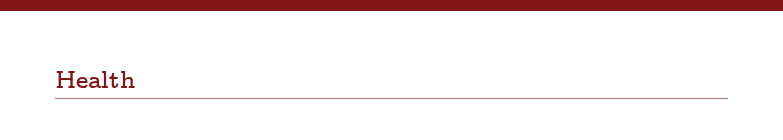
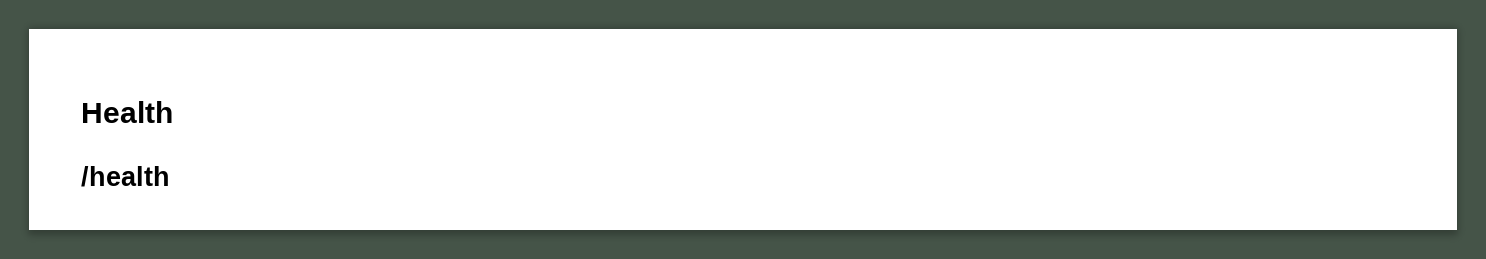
(135, 79) none -> [81,166,170,187] // /health

